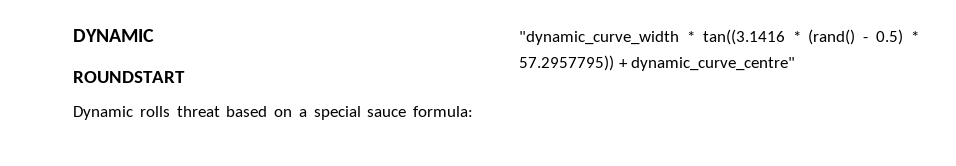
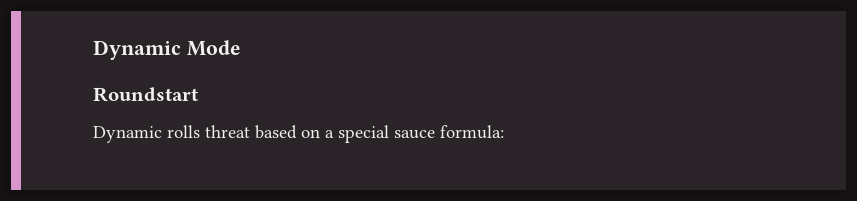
[73,29,154,42] [73,71,185,83] DYNAMIC // ROUNDSTART -> [93,40,241,60] [93,87,198,102] Dynamic Mode // Roundstart
[519,29,919,45] [519,55,796,71] "dynamic_curve_width * tan((3.1416 * (rand() - 0.5) * 57.2957795)) + dynamic_curve_centre" -> (504, 132) none

